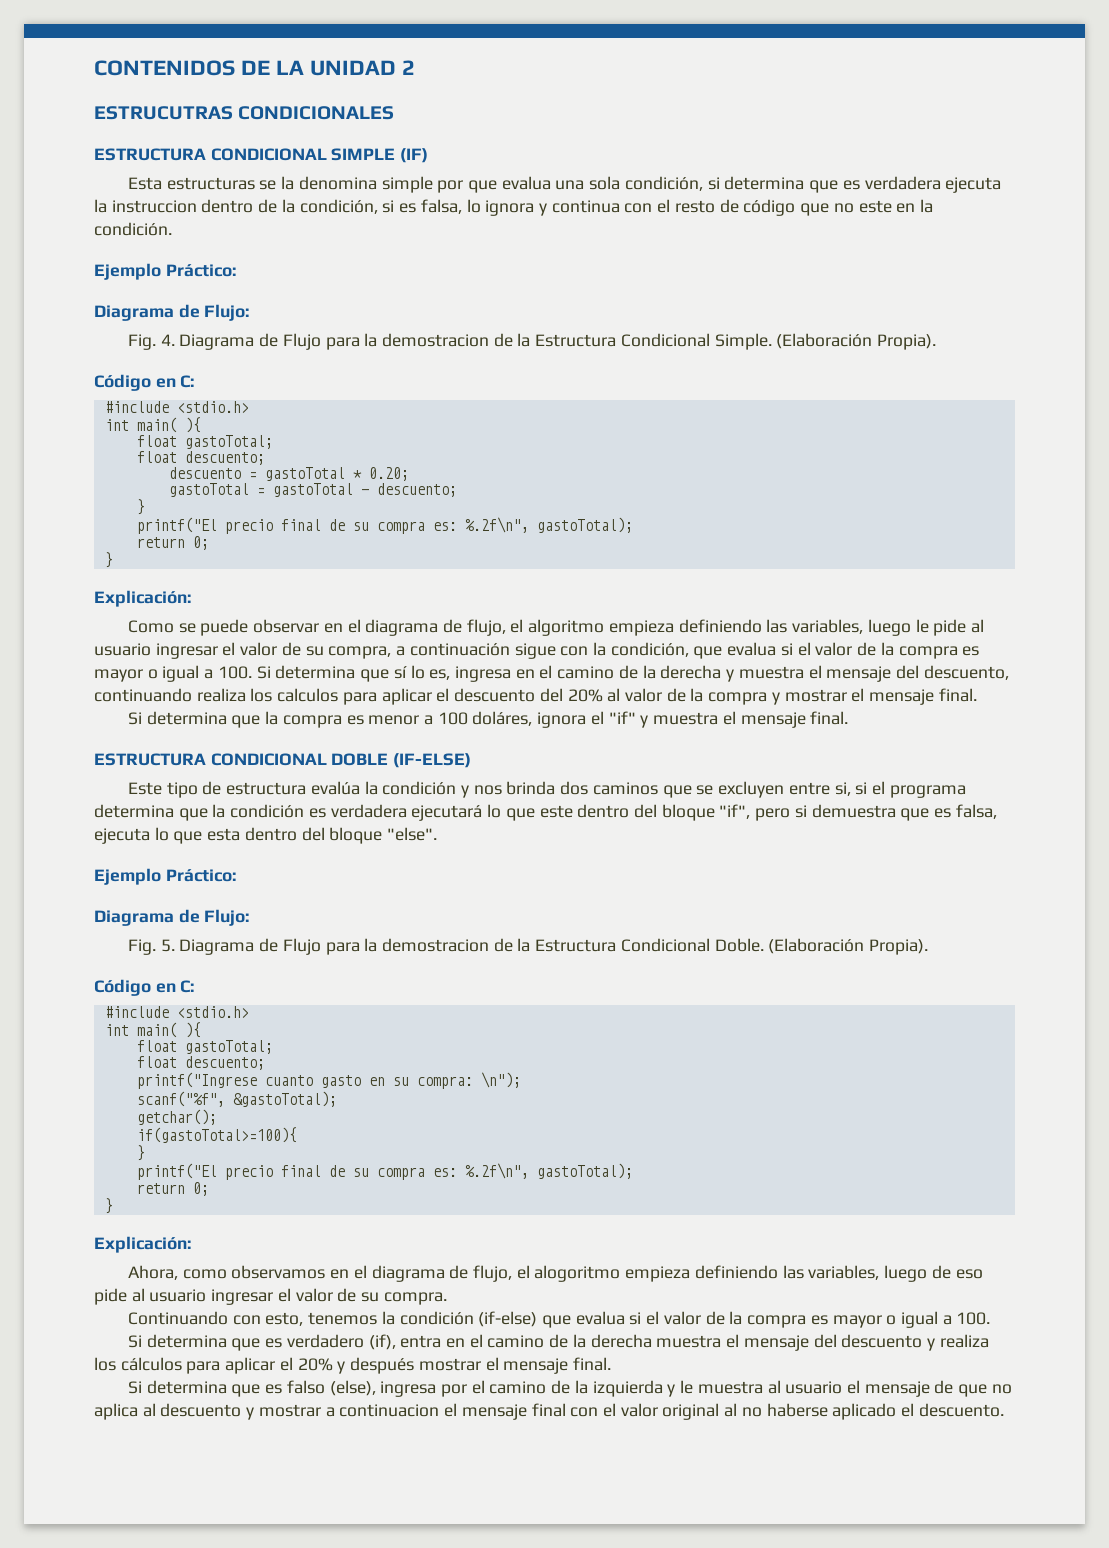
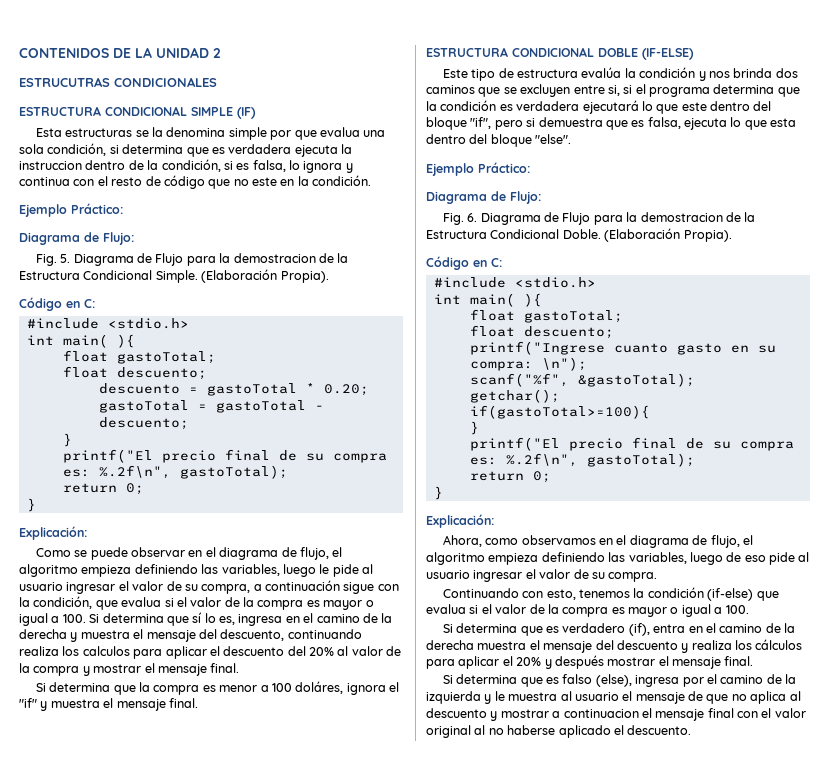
[160,334,175,346] 4. -> [60,254,71,263] 5.
[160,939,175,952] 5. -> [467,213,478,222] 6.
[534,1265,621,1282] alogoritmo -> [426,552,485,565] algoritmo

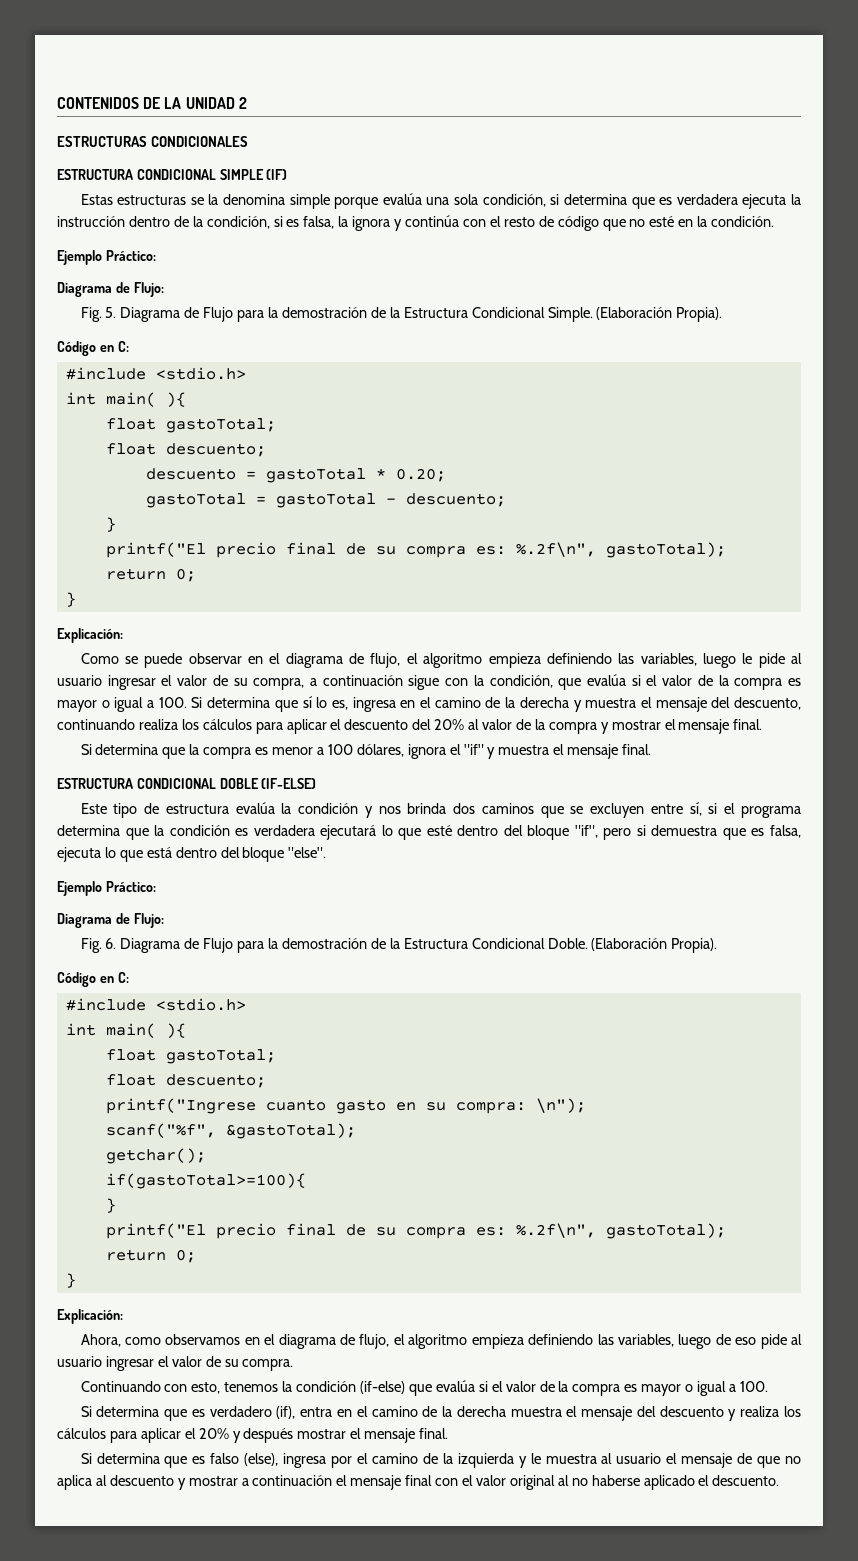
[19,77,110,87] ESTRUCUTRAS -> [57,136,147,147] ESTRUCTURAS
[35,128,62,137] Esta -> [80,194,113,205] Estas
[270,127,360,140] por que evalua -> [334,193,422,209] porque evalúa
[19,161,82,170] instruccion -> [57,216,125,227] instrucción
[289,160,300,170] lo -> [338,216,349,227] la
[19,177,70,186] continua -> [405,215,460,227] continúa
[252,177,277,186] este -> [649,216,675,227] esté
[233,253,316,263] demostracion -> [281,307,367,318] demostración
[121,597,162,607] evalua -> [587,674,626,686] evalúa
[82,646,130,656] calculos -> [202,719,252,730] cálculos
[295,681,344,694] doláres, -> [356,744,404,757] dólares,
[607,85,620,96] si, -> [689,802,702,816] sí,
[681,102,707,111] este -> [426,825,452,836] esté
[770,118,797,127] esta -> [146,847,172,858] está
[640,212,723,222] demostracion -> [281,938,367,949] demostración
[426,604,466,614] evalua -> [435,1380,475,1392] evalúa
[563,709,639,718] continuacion -> [252,1475,333,1486] continuación

